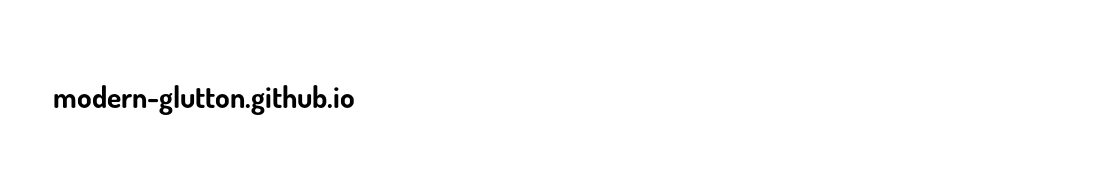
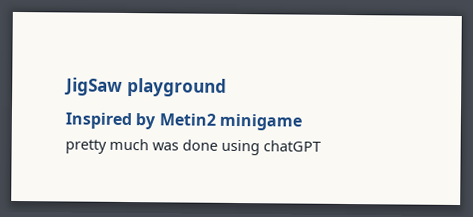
[53,85,355,115] modern-glutton.github.io -> [64,77,227,97] [65,112,302,131] [65,138,321,156] JigSaw playground // Inspired by Metin2 minigame // pretty much was done using chatGPT

